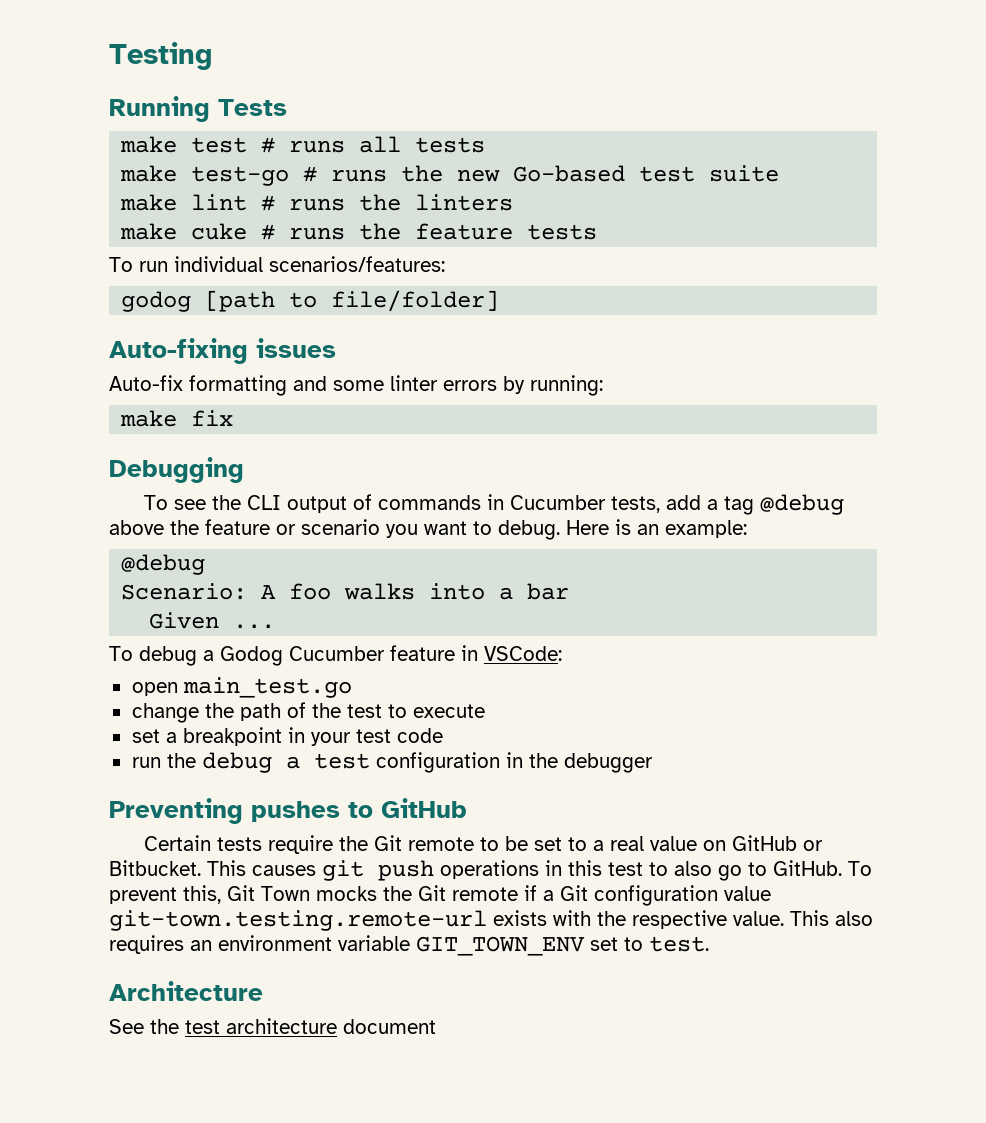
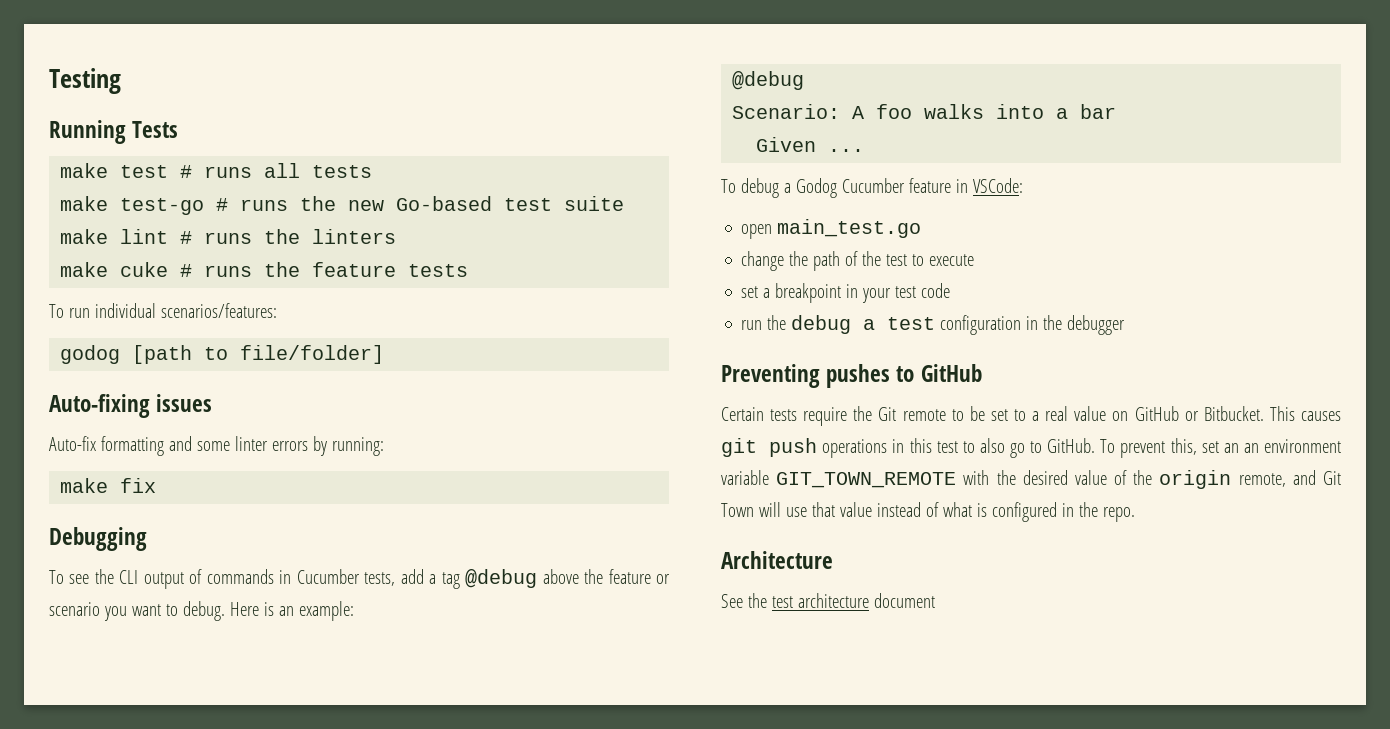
[227,885,771,906] [109,910,873,931] [109,935,709,956] Git Town mocks the Git remote if a Git configuration value git-town.testing.remote-url exists with the respective value. This also requires an environment variable GIT_TOWN_ENV set to test. -> [1201,439,1341,453] [721,470,1341,489] [721,502,1135,522] set an an environment variable GIT_TOWN_REMOTE with the desired value of the origin remote, and Git Town will use that value instead of what is configured in the repo.

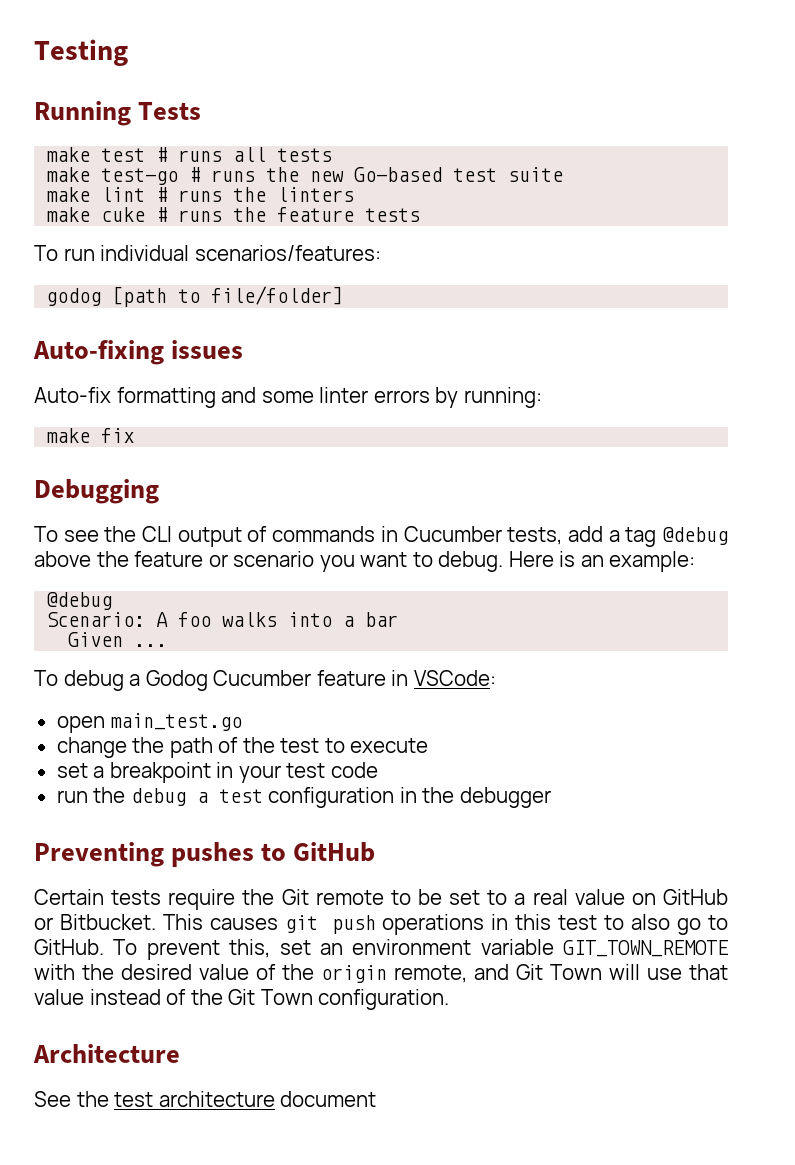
[1243,443,1259,453] an -> (343, 949) none
[942,502,1135,522] what is configured in the repo. -> [190,989,450,1010] the Git Town configuration.

